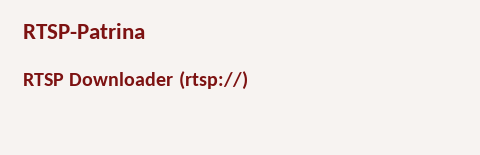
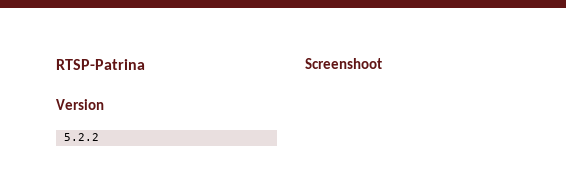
[23,71,248,90] RTSP Downloader (rtsp://) -> [56,99,104,110] [63,133,99,141] [305,58,382,69] Version // 5.2.2 // Screenshoot

